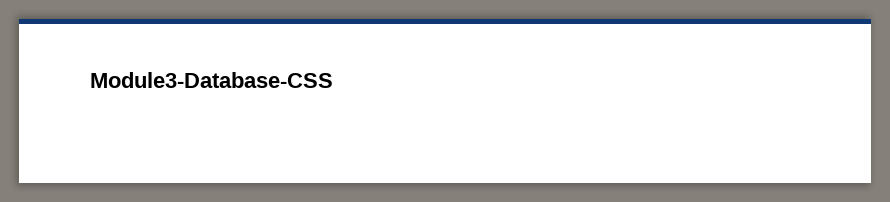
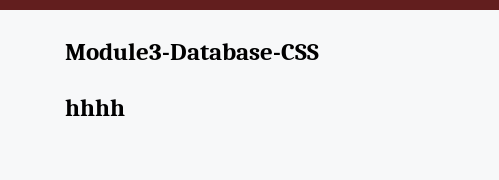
(333, 80) none -> [65,99,125,116] // hhhh

